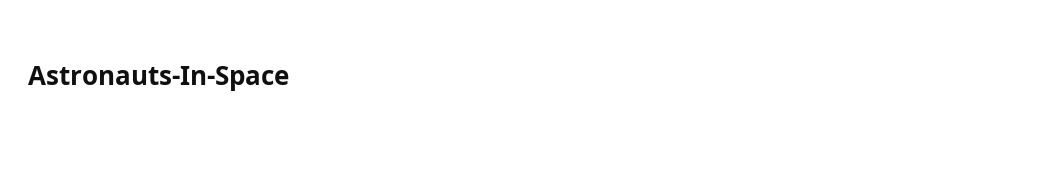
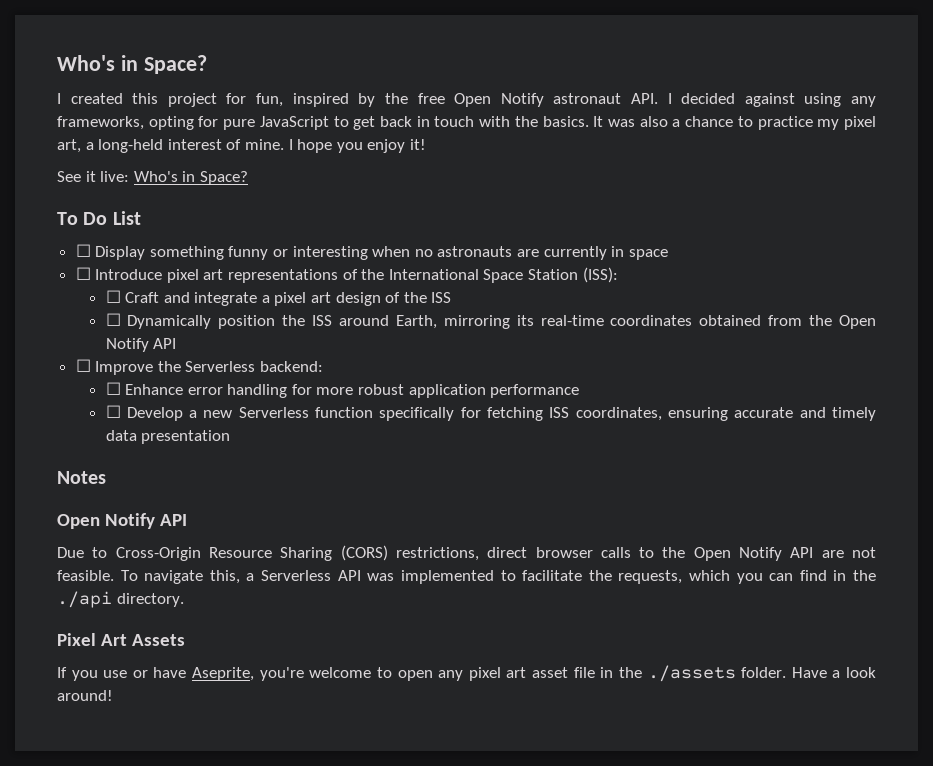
[28,66,289,91] Astronauts-In-Space -> [57,55,207,74] [57,93,876,107] [57,116,876,130] [57,139,426,153] [57,171,248,185] [57,211,141,225] [75,244,668,260] [75,267,618,283] [105,290,452,306] [105,313,876,329] [105,338,177,352] [75,359,324,375] [105,382,580,398] [105,405,877,421] [105,430,231,444] [57,471,106,484] [57,513,187,529] [57,545,876,561] [57,570,876,584] [57,591,184,608] [57,633,185,646] [57,665,876,682] [57,690,113,701] Who's in Space? // I created this project for fun, inspired by the free Open Notify astronaut API. I decided against using any frameworks, opting for pure JavaScript to get back in touch with the basics. It was also a chance to practice my pixel art, a long-held interest of mine. I hope you enjoy it! // See it live: Who's in Space? // To Do List // ☐ Display something funny or interesting when no astronauts are currently in space // ☐ Introduce pixel art representations of the International Space Station (ISS): // ☐ Craft and integrate a pixel art design of the ISS // ☐ Dynamically position the ISS around Earth, mirroring its real-time coordinates obtained from the Open Notify API // ☐ Improve the Serverless backend: // ☐ Enhance error handling for more robust application performance // ☐ Develop a new Serverless function specifically for fetching ISS coordinates, ensuring accurate and timely data presentation // Notes // Open Notify API // Due to Cross-Origin Resource Sharing (CORS) restrictions, direct browser calls to the Open Notify API are not feasible. To navigate this, a Serverless API was implemented to facilitate the requests, which you can find in the ./api directory. // Pixel Art Assets // If you use or have Aseprite, you're welcome to open any pixel art asset file in the ./assets folder. Have a look around!

